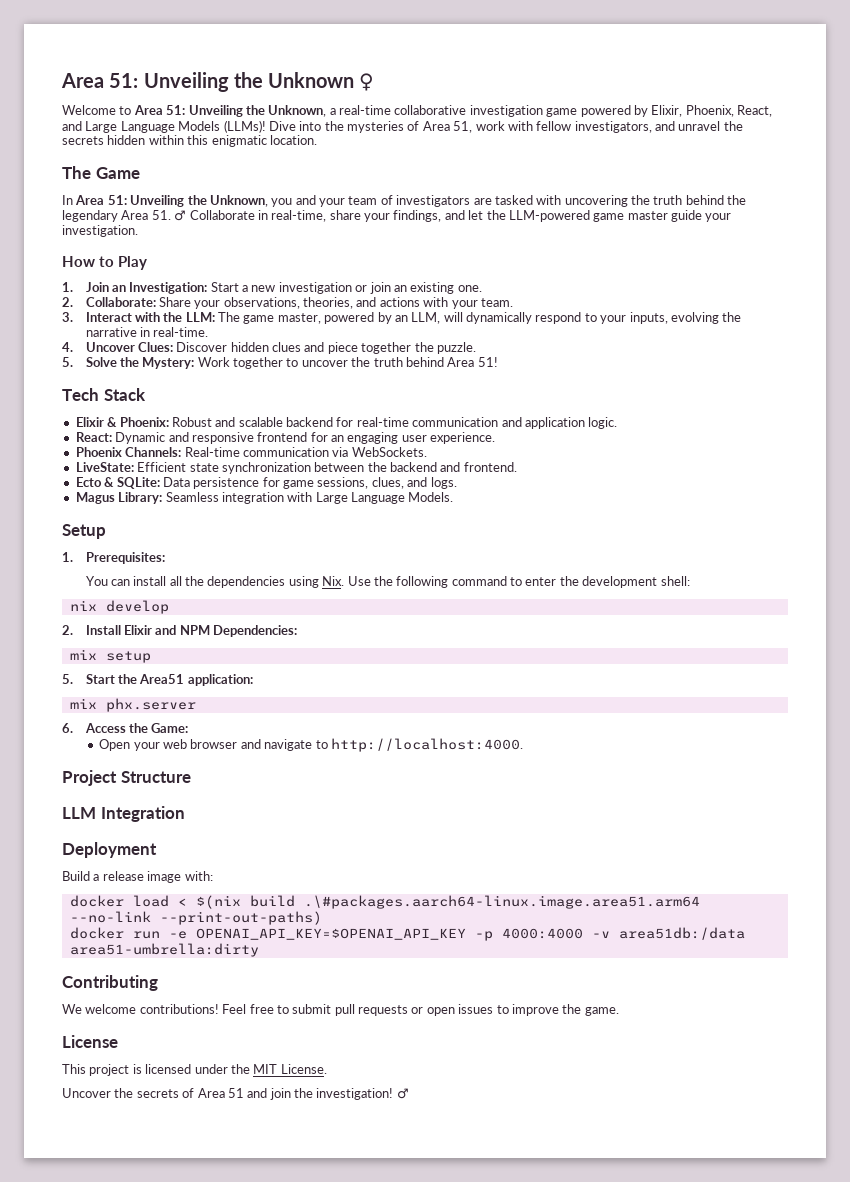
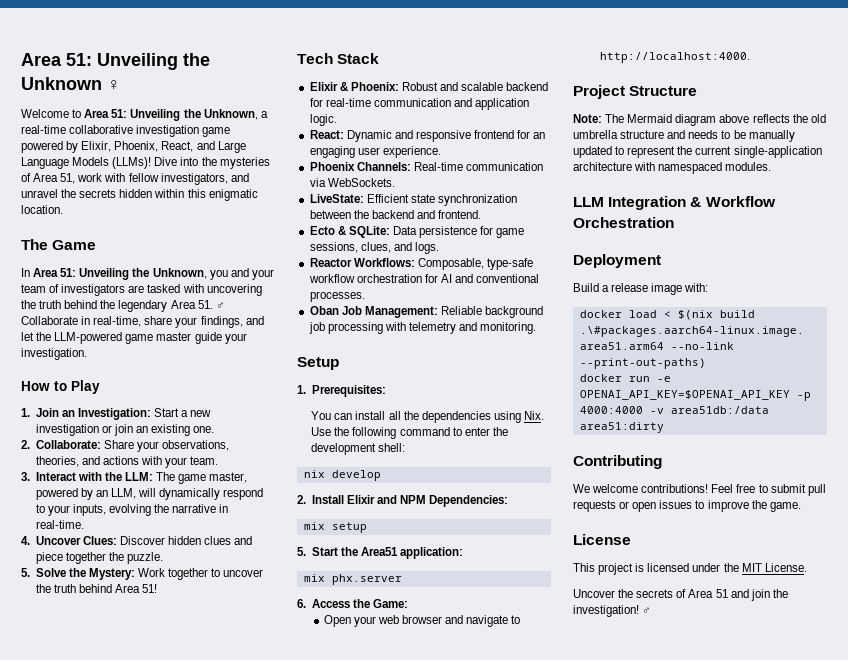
[75,492,454,504] Magus Library: Seamless integration with Large Language Models. -> [309,258,533,270] [308,274,540,283] [309,291,365,302] [309,306,544,318] [308,322,537,334] Reactor Workflows: Composable, type-safe workflow orchestration for AI and conventional processes. // Oban Job Management: Reliable background job processing with telemetry and monitoring.
(191, 777) none -> [573,114,826,126] [573,130,795,142] [573,146,822,158] [573,162,772,174] // Note: The Mermaid diagram above reflects the old umbrella structure and needs to be manually updated to represent the current single-application architecture with namespaced modules.
(185, 814) none -> [690,196,776,207] [573,217,674,228] & Workflow Orchestration
[69,943,259,957] area51-umbrella:dirty -> [579,422,664,433] area51:dirty

